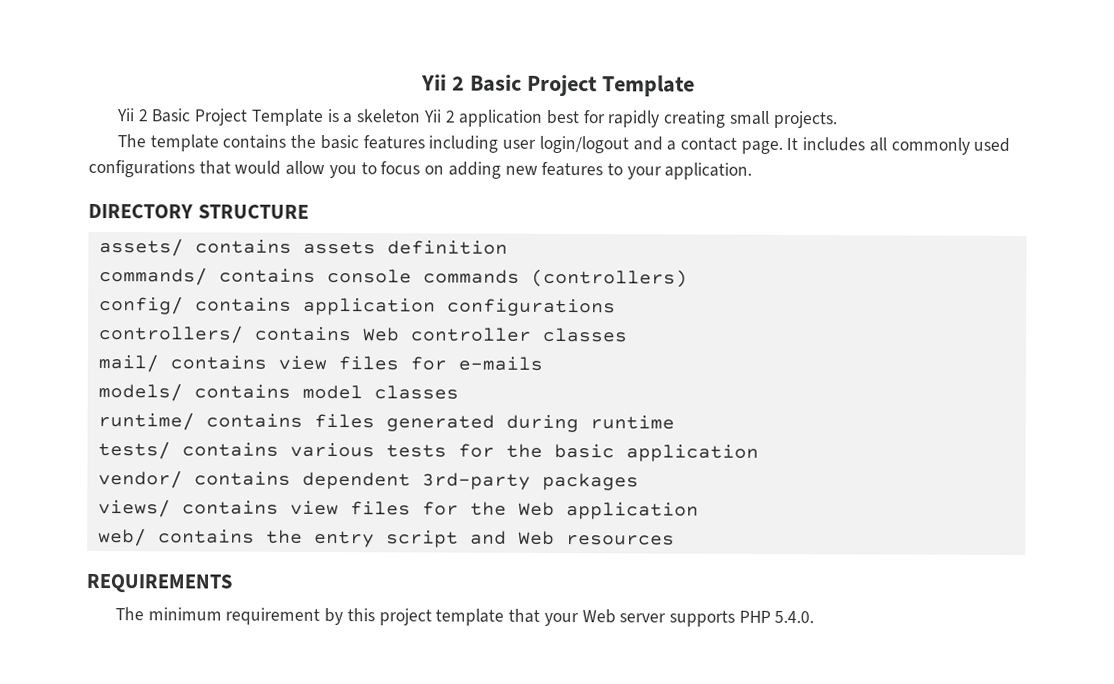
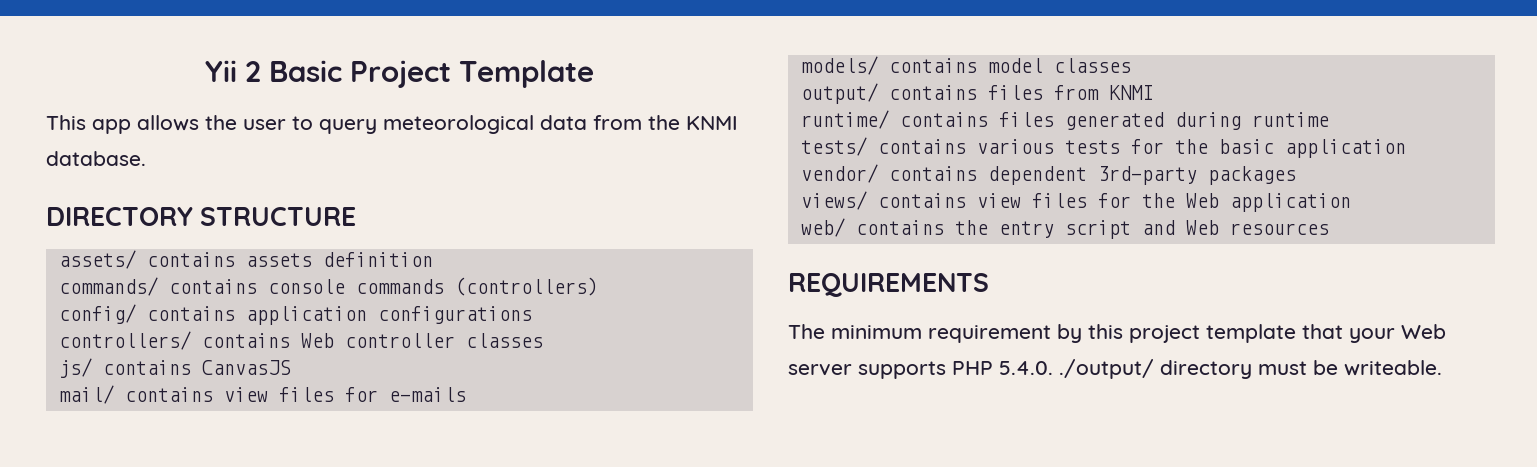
[116,108,838,129] [117,134,1011,155] [88,159,753,180] Yii 2 Basic Project Template is a skeleton Yii 2 application best for rapidly creating small projects. // The template contains the basic features including user login/logout and a contact page. It includes all commonly used configurations that would allow you to focus on adding new features to your application. -> [46,115,738,134] [46,151,146,166] This app allows the user to query meteorological data from the KNMI database.
(628, 335) none -> [58,358,291,378] // js/ contains CanvasJS
(459, 392) none -> [800,83,1153,104] // output/ contains files from KNMI
(815, 617) none -> [1059,359,1442,379] ./output/ directory must be writeable.

